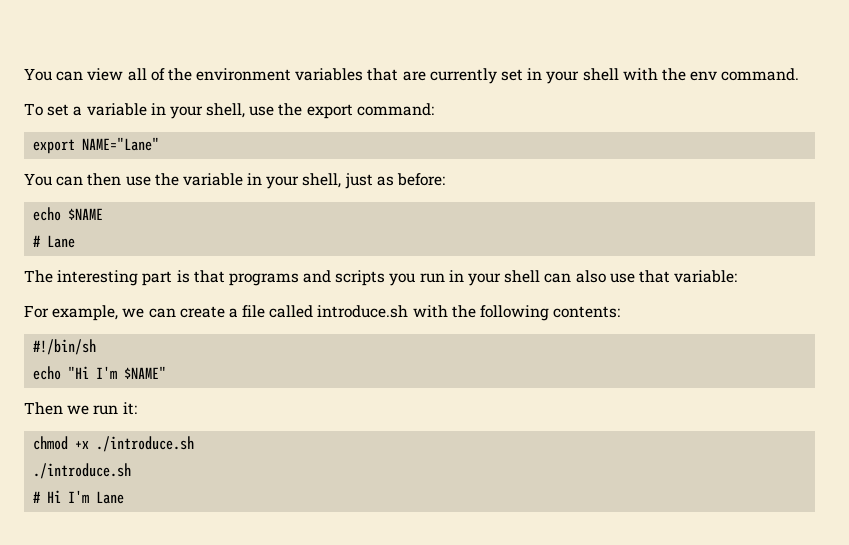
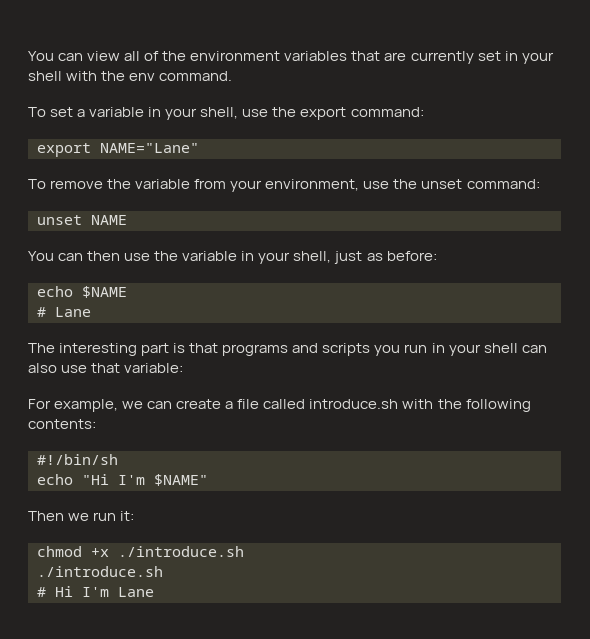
(160, 144) none -> [28,179,540,192] [37,215,127,225] // To remove the variable from your environment, use the unset command: // unset NAME

